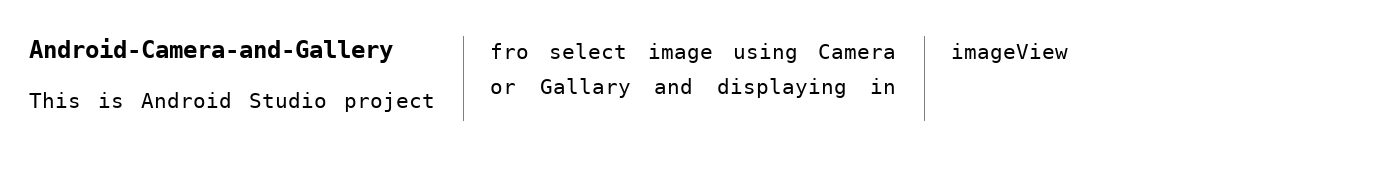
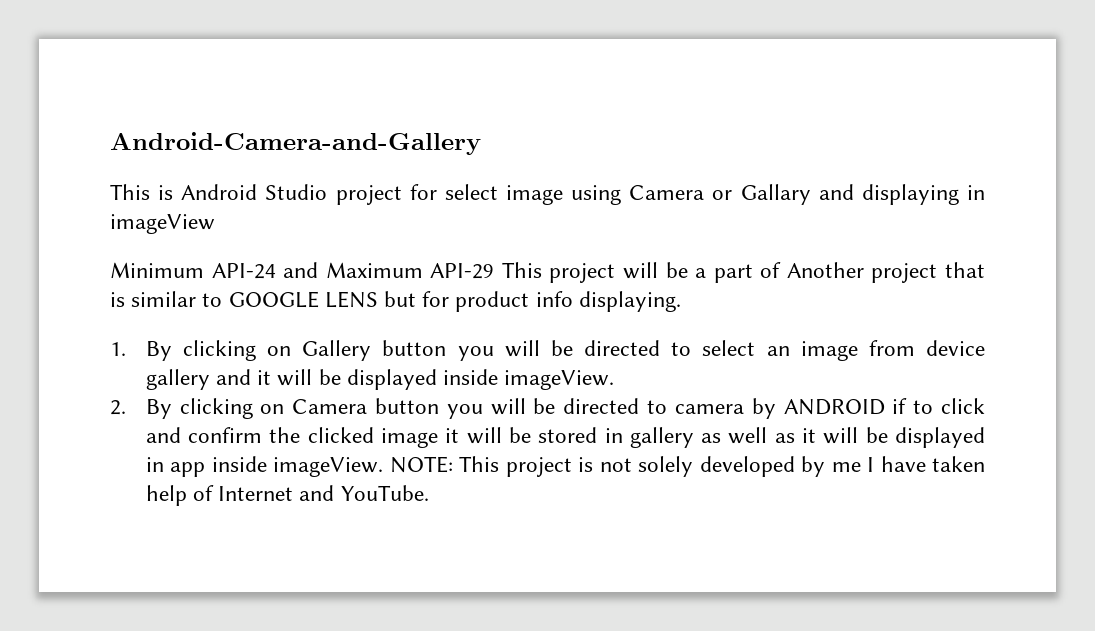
[490,43,529,59] fro -> [409,184,437,200] for
(1068, 53) none -> [110,262,985,283] [110,291,681,312] [110,340,985,361] [145,369,615,390] [110,398,985,419] [145,427,986,448] [145,456,986,477] [145,485,429,506] // Minimum API-24 and Maximum API-29 This project will be a part of Another project that is similar to GOOGLE LENS but for product info displaying. // 1. By clicking on Gallery button you will be directed to select an image from device gallery and it will be displayed inside imageView. // 2. By clicking on Camera button you will be directed to camera by ANDROID if to click and confirm the clicked image it will be stored in gallery as well as it will be displayed in app inside imageView. NOTE: This project is not solely developed by me I have taken help of Internet and YouTube.

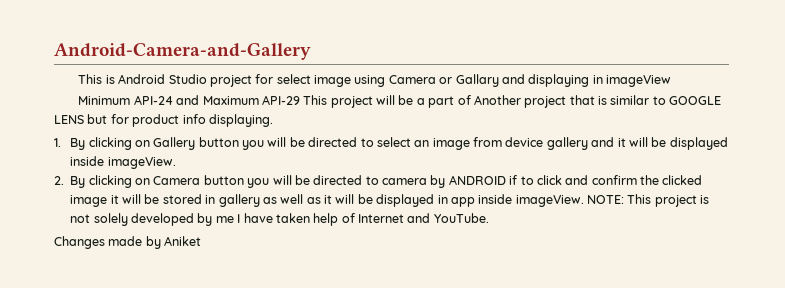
(429, 493) none -> [54,236,202,249] // Changes made by Aniket

